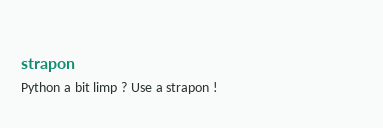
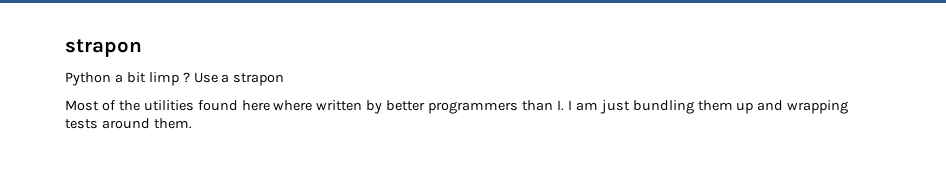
[213,82,219,92] ! -> [65,100,849,114] [65,118,192,129] // Most of the utilities found here where written by better programmers than I. I am just bundling them up and wrapping tests around them.

